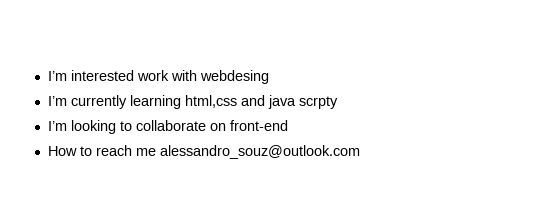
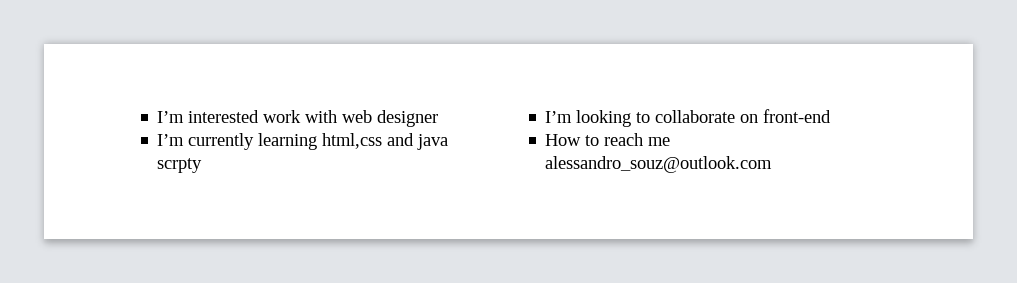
[199,70,269,84] webdesing -> [342,110,439,127] web designer

